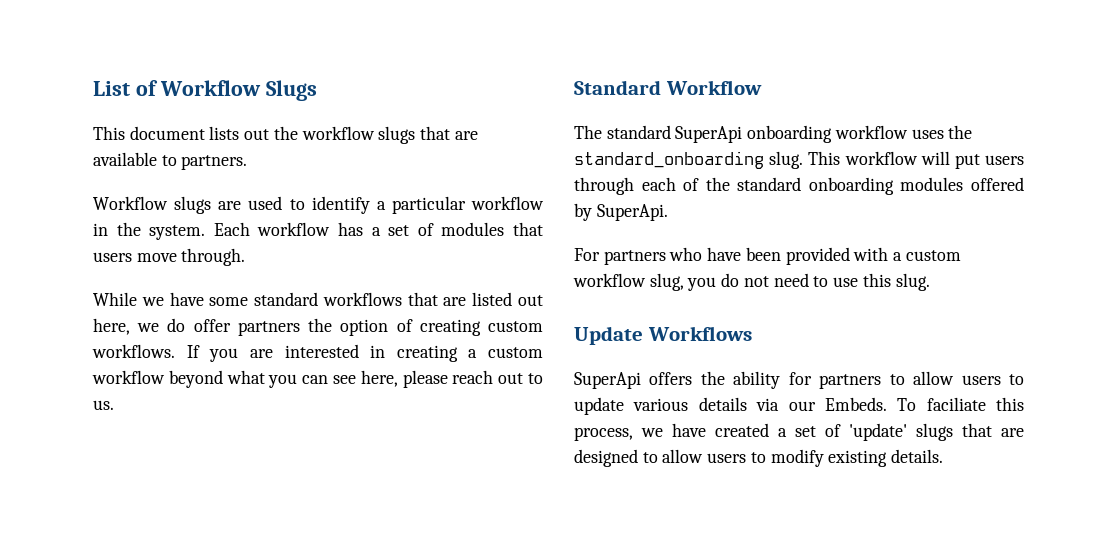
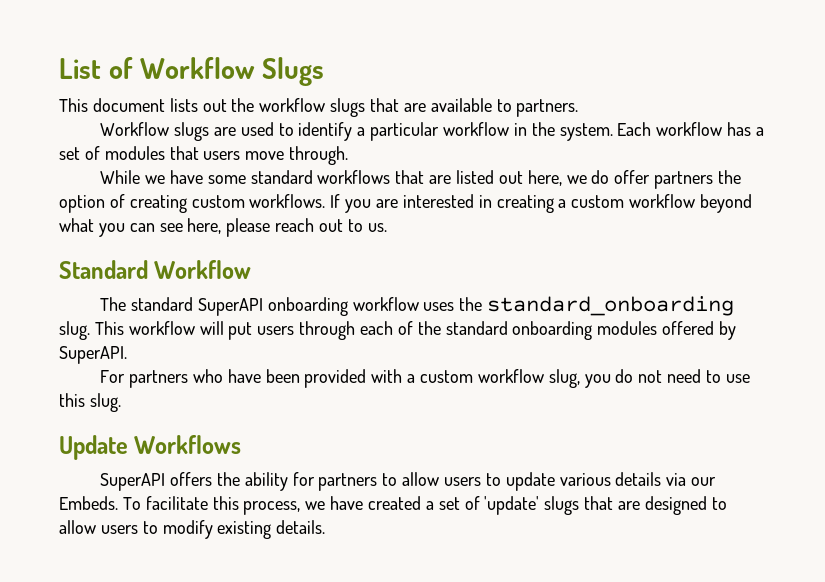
[675,126,743,143] SuperApi -> [197,298,263,316] SuperAPI
[596,204,668,221] SuperApi. -> [59,346,127,364] SuperAPI.
[574,372,641,389] SuperApi -> [100,473,166,491] SuperAPI
[926,397,986,411] faciliate -> [145,496,208,510] facilitate

